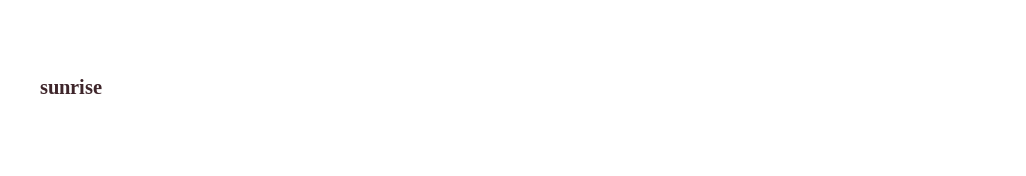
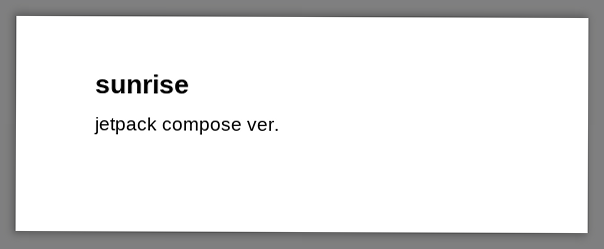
(102, 86) none -> [93,117,281,135] // jetpack compose ver.

